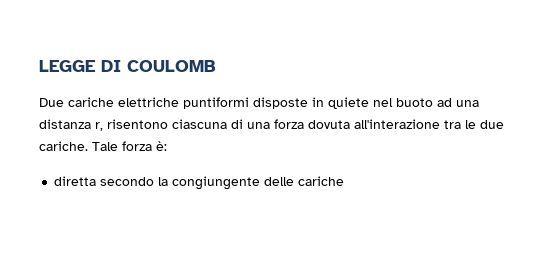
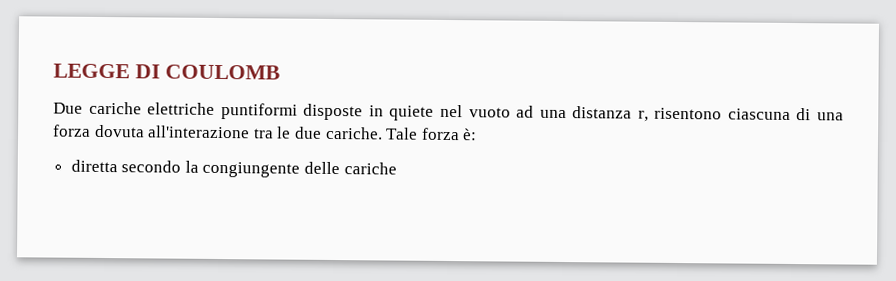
[396,98,433,107] buoto -> [468,107,511,118] vuoto

